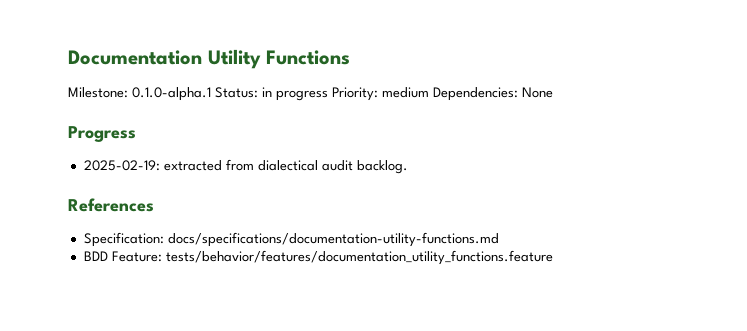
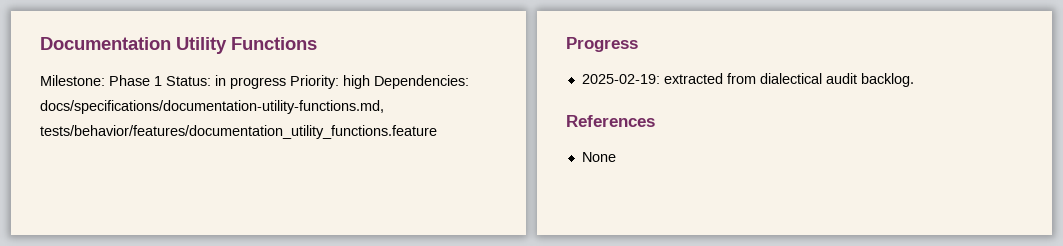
[132,87,211,101] 0.1.0-alpha.1 -> [109,75,162,86] Phase 1
[382,87,553,101] medium Dependencies: None -> [343,75,469,89] [40,100,384,114] [40,125,437,139] high Dependencies: docs/specifications/documentation-utility-functions.md, tests/behavior/features/documentation_utility_functions.feature
[83,232,499,247] [83,250,553,265] // Specification: docs/specifications/documentation-utility-functions.md // BDD Feature: tests/behavior/features/documentation_utility_functions.feature -> [581,152,616,162] // None

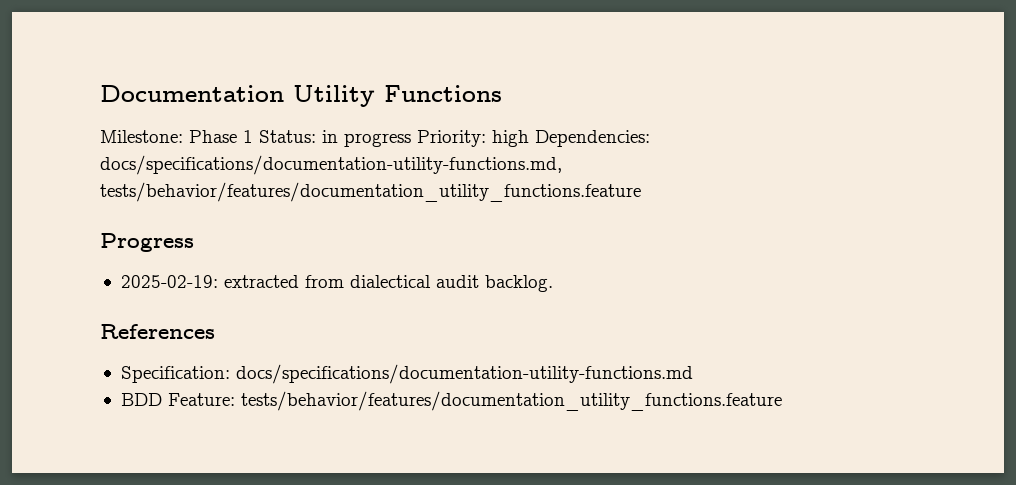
[581,152,616,162] // None -> [120,364,693,384] [120,391,782,411] // Specification: docs/specifications/documentation-utility-functions.md // BDD Feature: tests/behavior/features/documentation_utility_functions.feature

